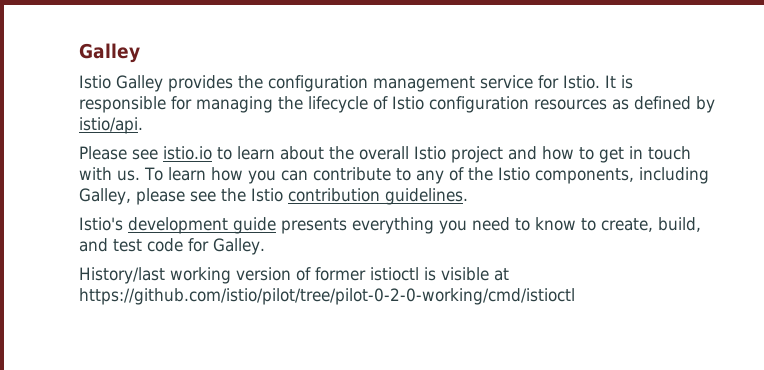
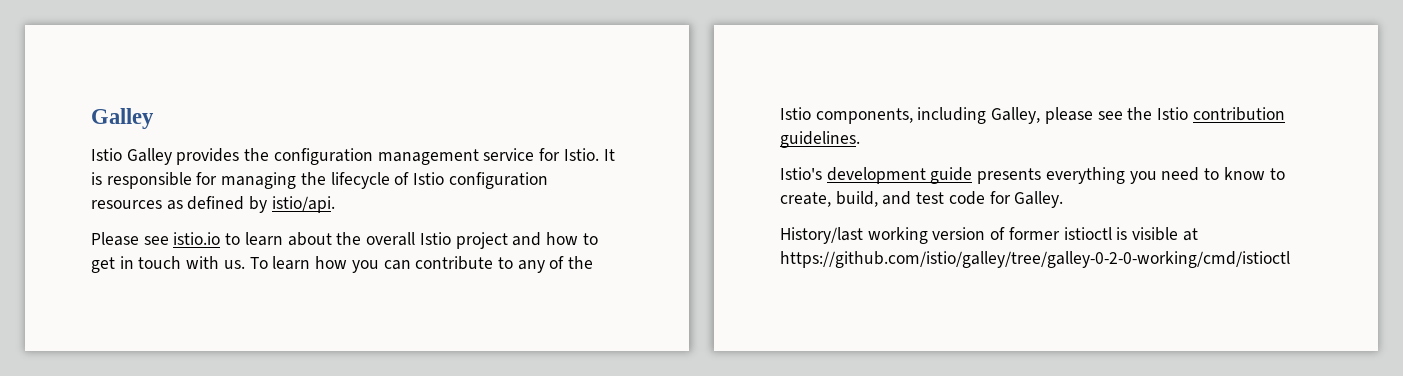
[79,288,575,305] https://github.com/istio/pilot/tree/pilot-0-2-0-working/cmd/istioctl -> [780,251,1290,268] https://github.com/istio/galley/tree/galley-0-2-0-working/cmd/istioctl

